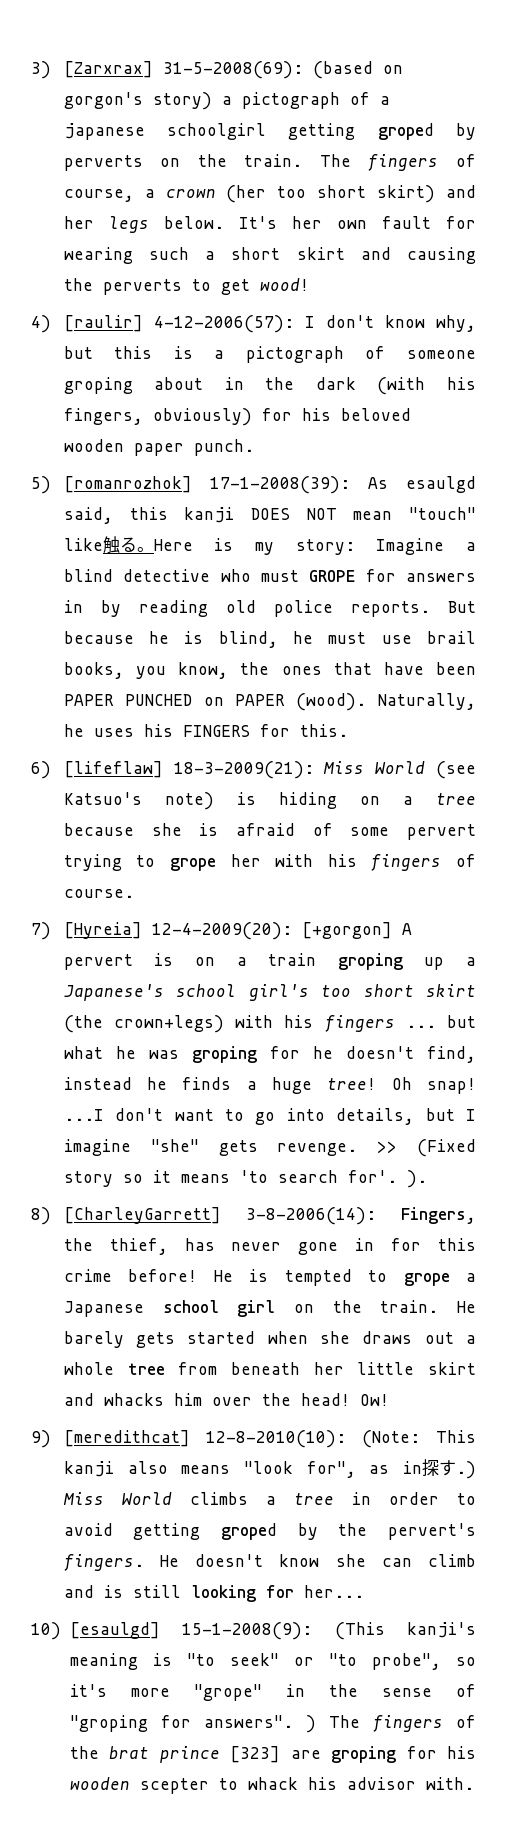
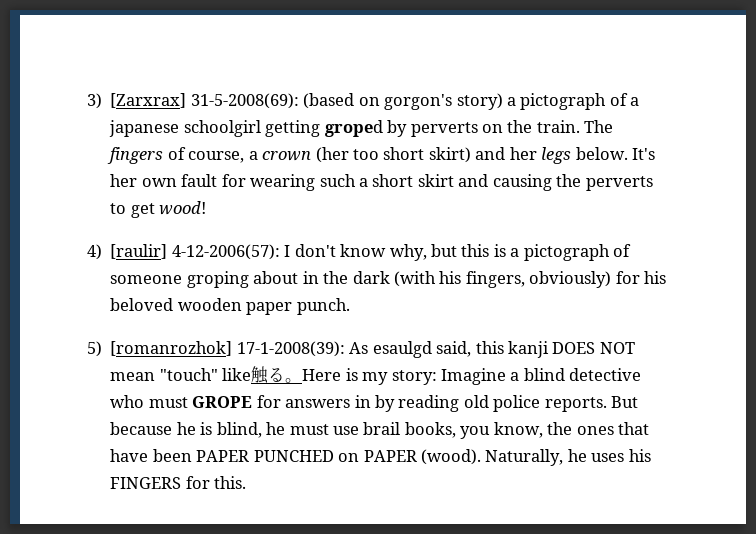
[31,761,477,779] [63,792,477,810] [63,823,476,840] [63,854,476,871] [63,889,134,898] [31,922,412,940] [63,953,476,970] [63,984,476,1001] [63,1015,476,1033] [63,1046,476,1063] [63,1077,476,1094] [63,1108,476,1125] [63,1139,477,1157] [63,1170,427,1188] [31,1207,476,1225] [63,1238,477,1255] [63,1269,477,1286] [63,1300,476,1317] [63,1331,476,1348] [63,1362,476,1375] [63,1393,389,1406] [31,1430,476,1448] [63,1459,476,1479] [62,1492,476,1505] [63,1523,477,1540] [63,1554,476,1571] [63,1585,364,1602] [31,1622,476,1640] [69,1653,476,1670] [69,1684,476,1701] [69,1715,476,1733] [69,1746,476,1763] [69,1777,474,1794] // 6) [lifeflaw] 18-3-2009(21): Miss World (see Katsuo's note) is hiding on a tree because she is afraid of some pervert trying to grope her with his fingers of course. // 7) [Hyreia] 12-4-2009(20): [+gorgon] A pervert is on a train groping up a Japanese's school girl's too short skirt (the crown+legs) with his fingers ... but what he was groping for he doesn't find, instead he finds a huge tree! Oh snap! ...I don't want to go into details, but I imagine "she" gets revenge. >> (Fixed story so it means 'to search for'. ). // 8) [CharleyGarrett] 3-8-2006(14): Fingers, the thief, has never gone in for this crime before! He is tempted to grope a Japanese school girl on the train. He barely gets started when she draws out a whole tree from beneath her little skirt and whacks him over the head! Ow! // 9) [meredithcat] 12-8-2010(10): (Note: This kanji also means "look for", as in探す.) Miss World climbs a tree in order to avoid getting groped by the pervert's fingers. He doesn't know she can climb and is still looking for her... // 10) [esaulgd] 15-1-2008(9): (This kanji's meaning is "to seek" or "to probe", so it's more "grope" in the sense of "groping for answers". ) The fingers of the brat prince [323] are groping for his wooden scepter to whack his advisor with. -> (247, 482) none

